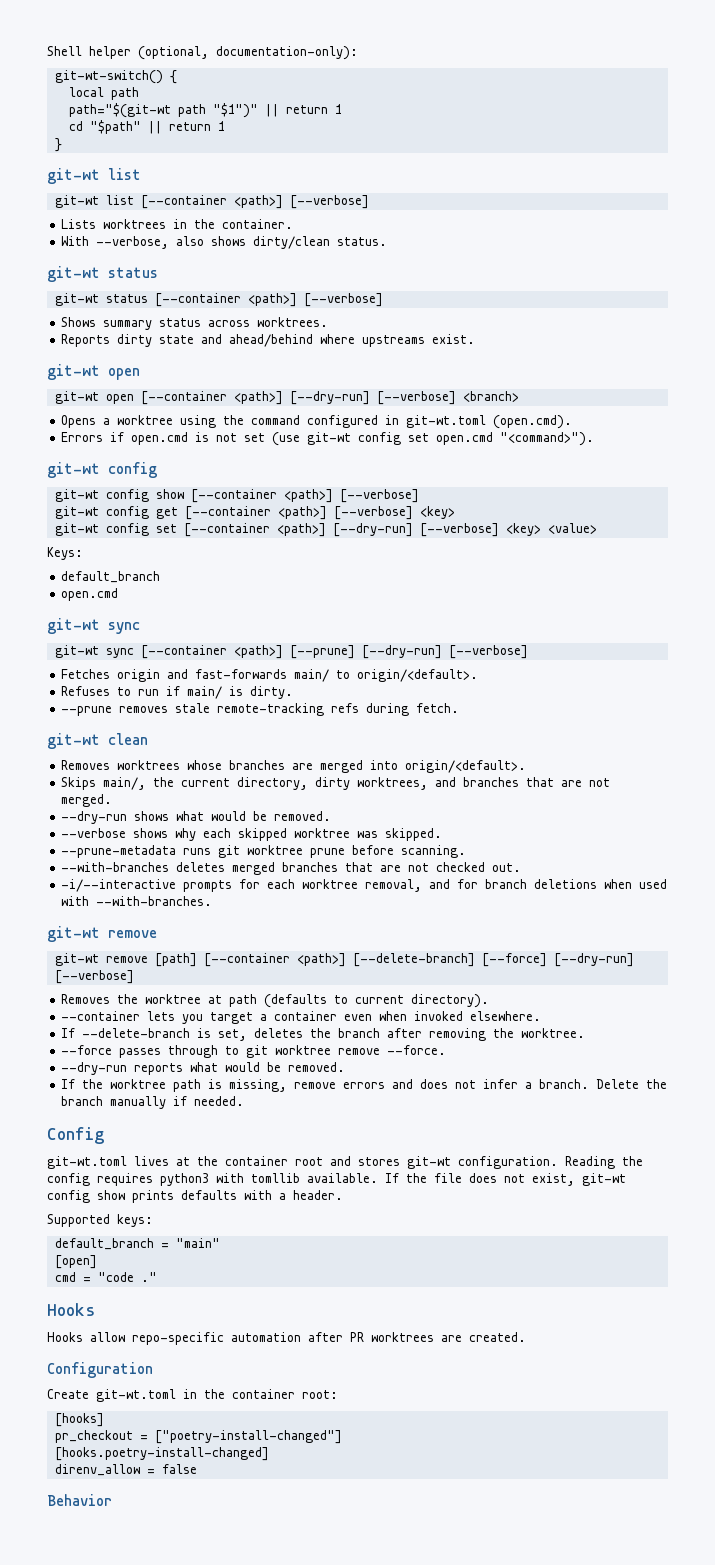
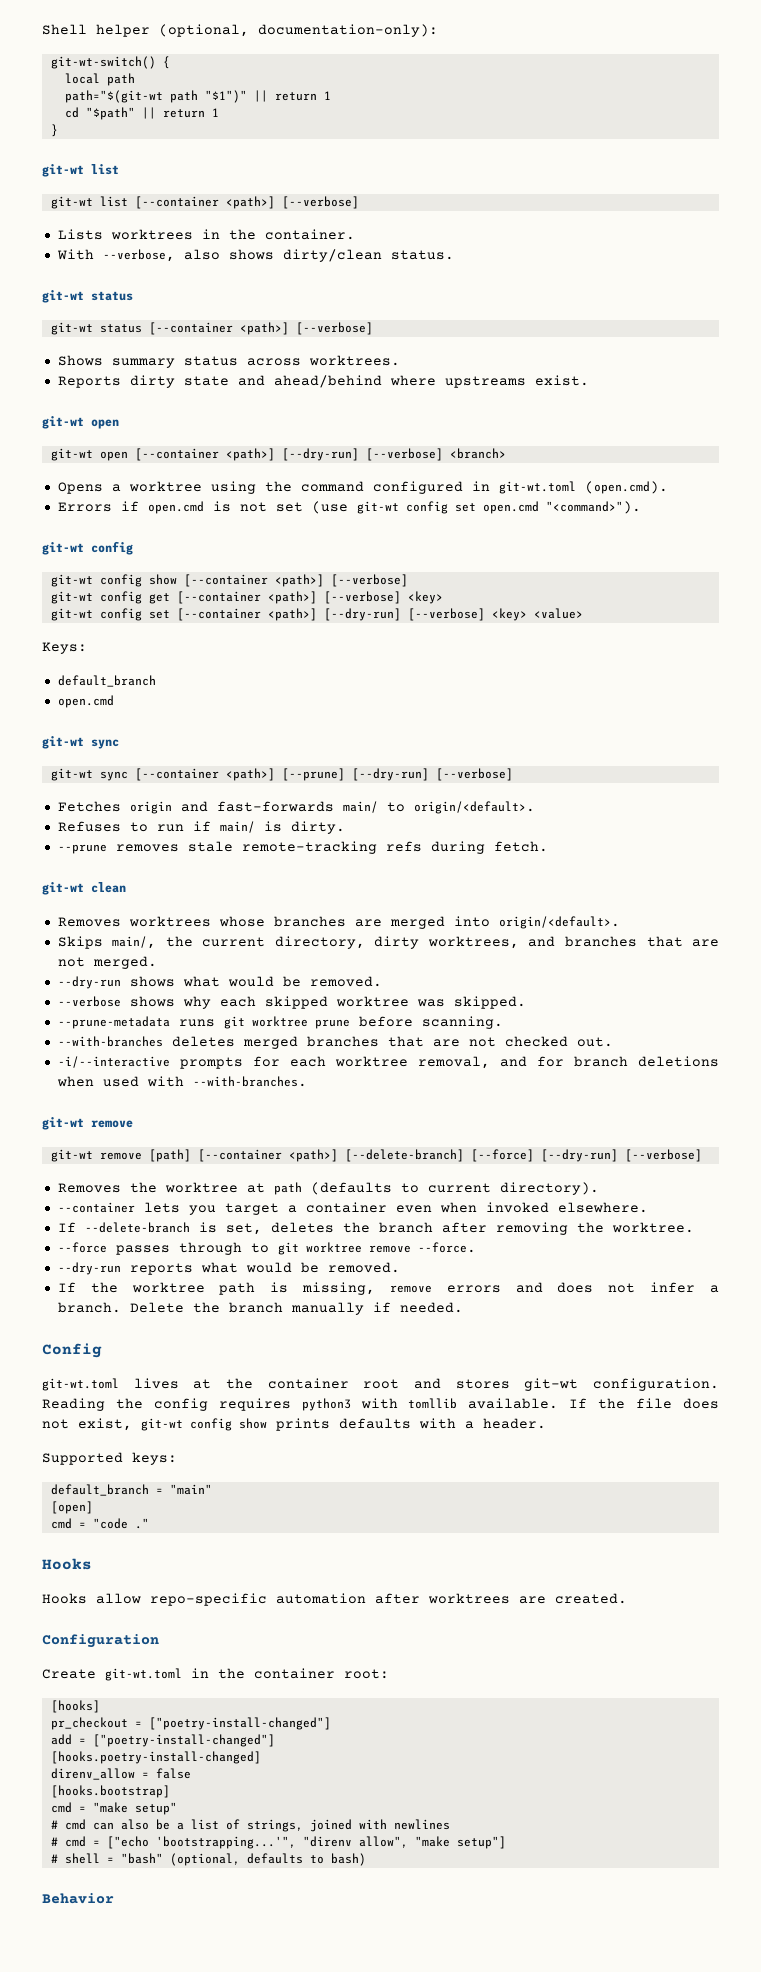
[350,1332,364,1342] PR -> (420, 1598) none
(342, 1437) none -> [50,1734,275,1747] // add = ["poetry-install-changed"]
(197, 1469) none -> [50,1785,170,1798] [50,1802,177,1815] [50,1819,450,1832] [50,1836,506,1849] [50,1853,366,1866] // [hooks.bootstrap] // cmd = "make setup" // # cmd can also be a list of strings, joined with newlines // # cmd = ["echo 'bootstrapping...'", "direnv allow", "make setup"] // # shell = "bash" (optional, defaults to bash)

